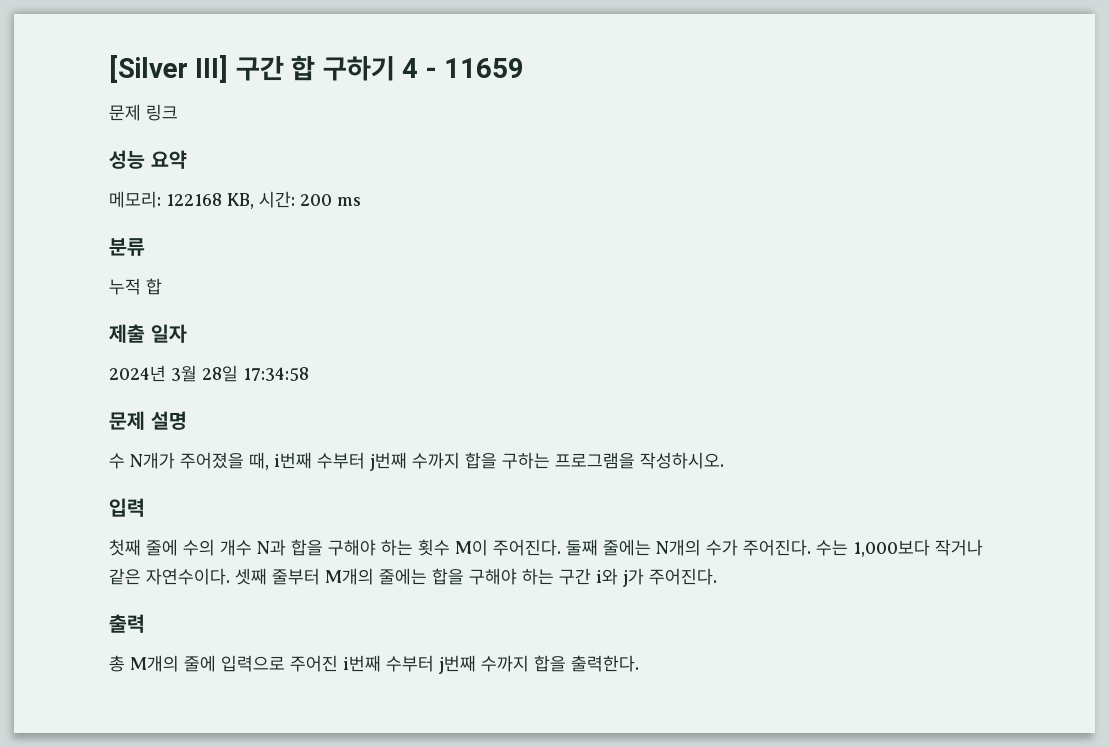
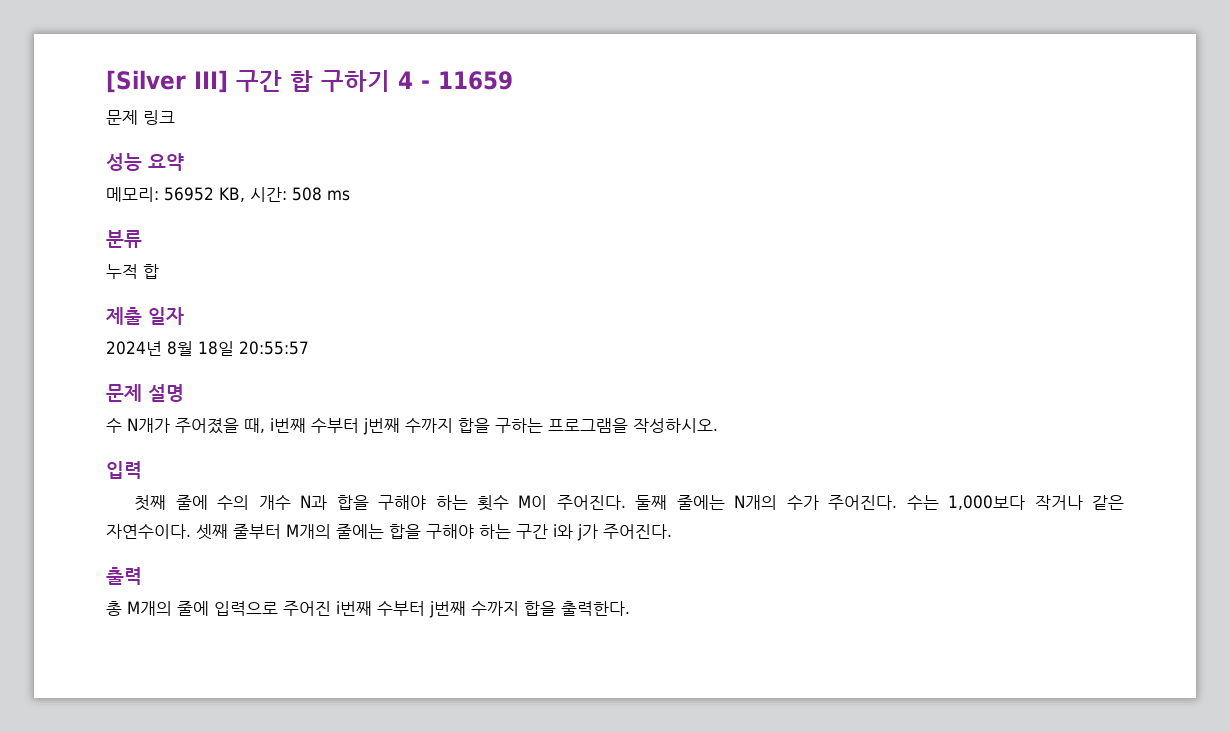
[166,193,222,206] 122168 -> [164,187,214,201] 56952
[300,194,332,206] 200 -> [292,187,322,201] 508
[171,365,309,382] 3월 28일 17:34:58 -> [167,341,309,356] 8월 18일 20:55:57

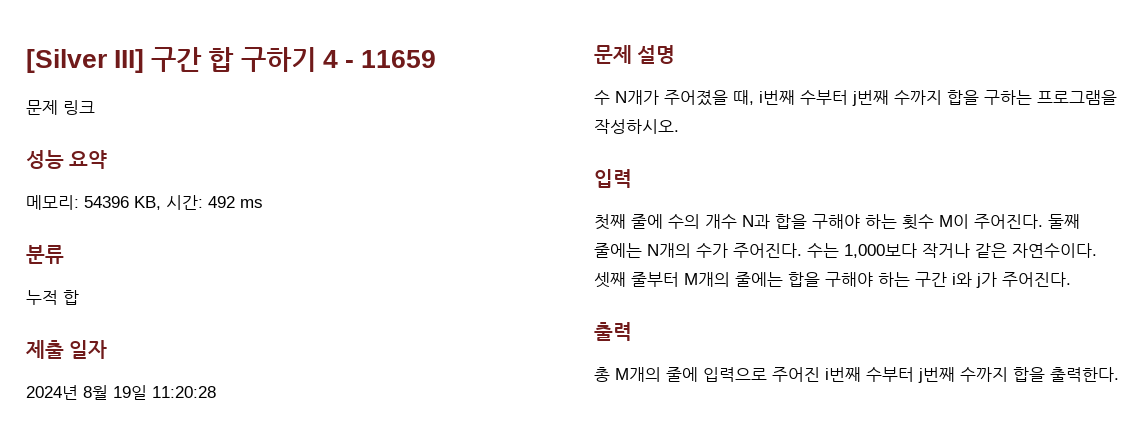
[164,187,214,201] 56952 -> [84,196,129,208] 54396
[292,187,322,201] 508 -> [208,196,235,208] 492
[198,341,309,356] 18일 20:55:57 -> [113,385,216,400] 19일 11:20:28

